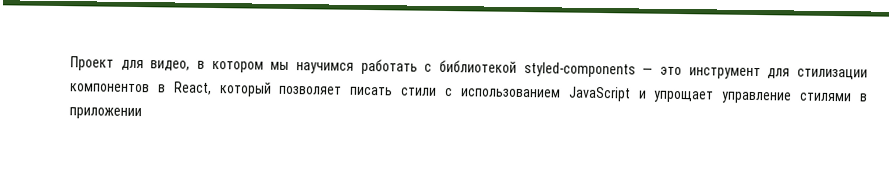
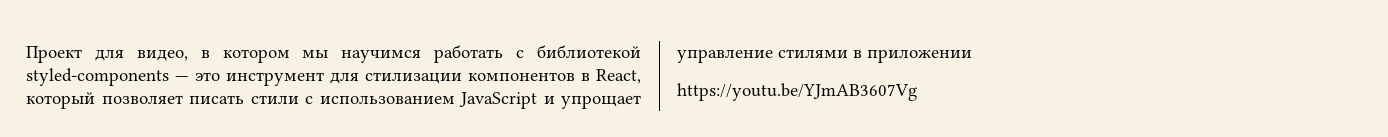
(142, 113) none -> [677,83,917,101] // https://youtu.be/YJmAB3607Vg

